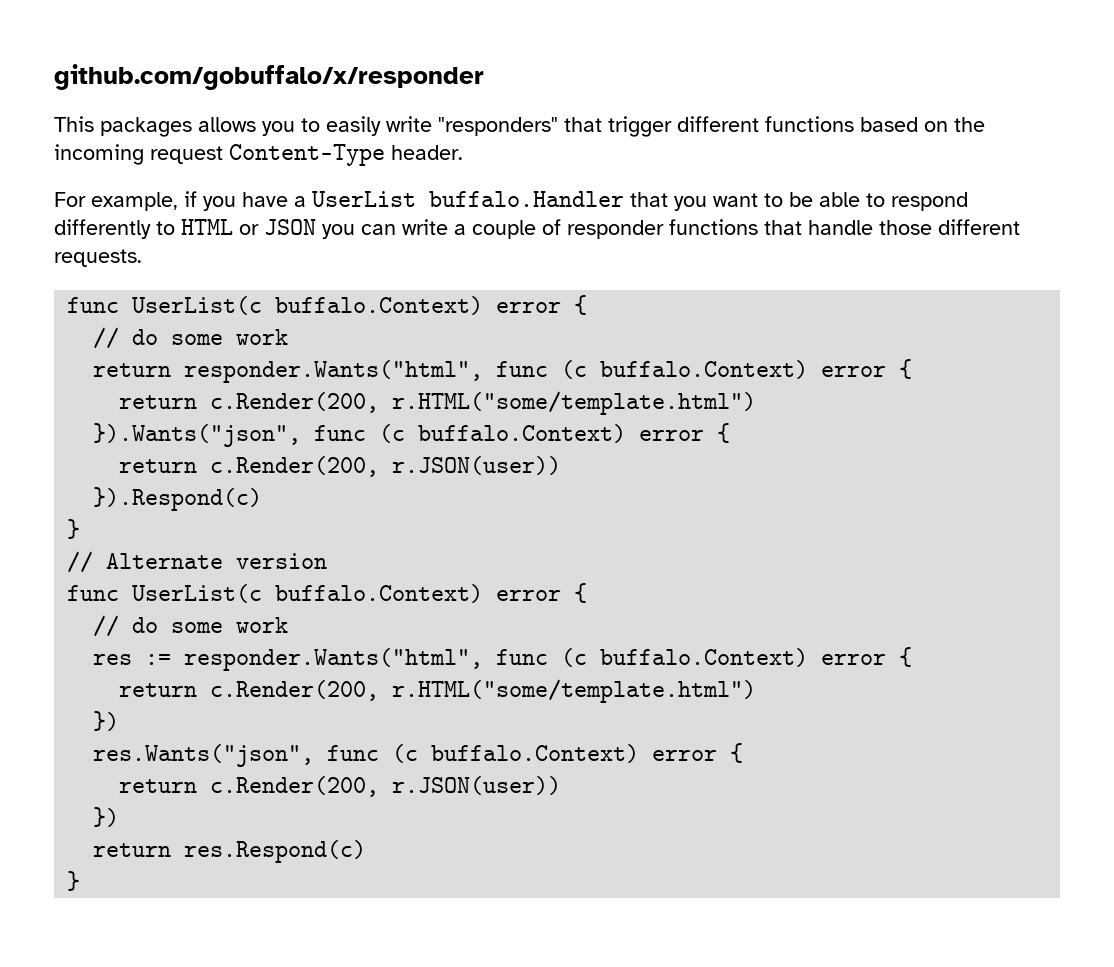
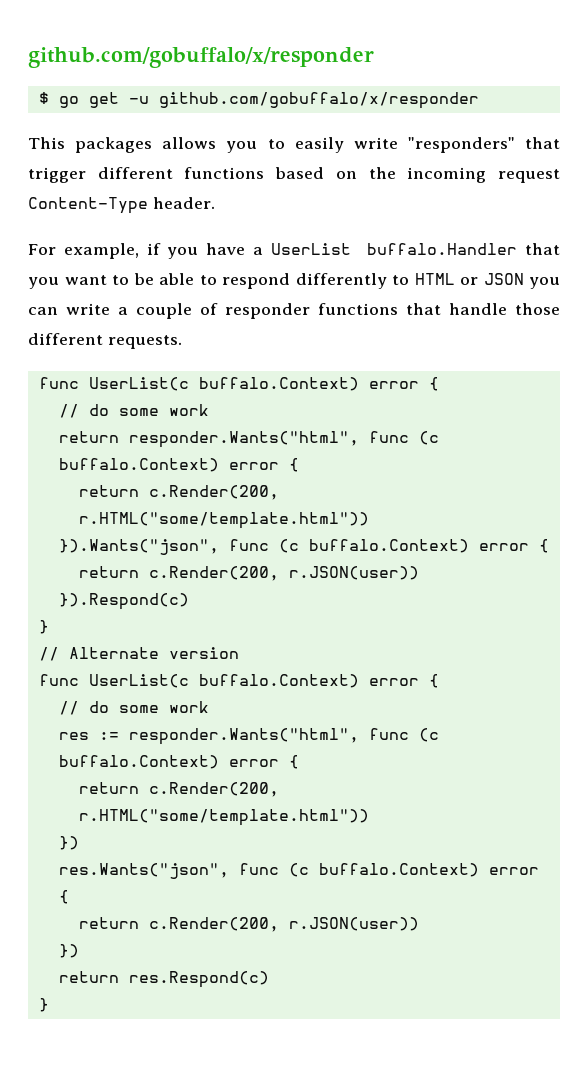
[54,64,484,90] github.com/gobuffalo/x/responder -> [28,47,374,68] [38,92,479,109] github.com/gobuffalo/x/responder // $ go get -u github.com/gobuffalo/x/responder
[392,391,757,415] r.HTML("some/template.html") -> [78,512,369,529] r.HTML("some/template.html"))
[392,679,757,703] r.HTML("some/template.html") -> [78,809,369,826] r.HTML("some/template.html"))

